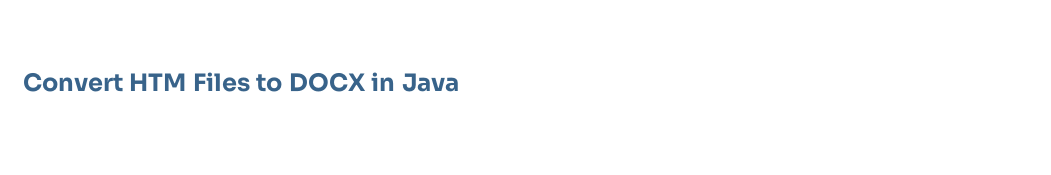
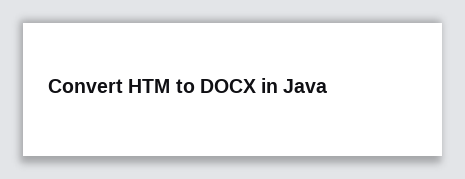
[192,72,250,92] Files -> (171, 86) none

